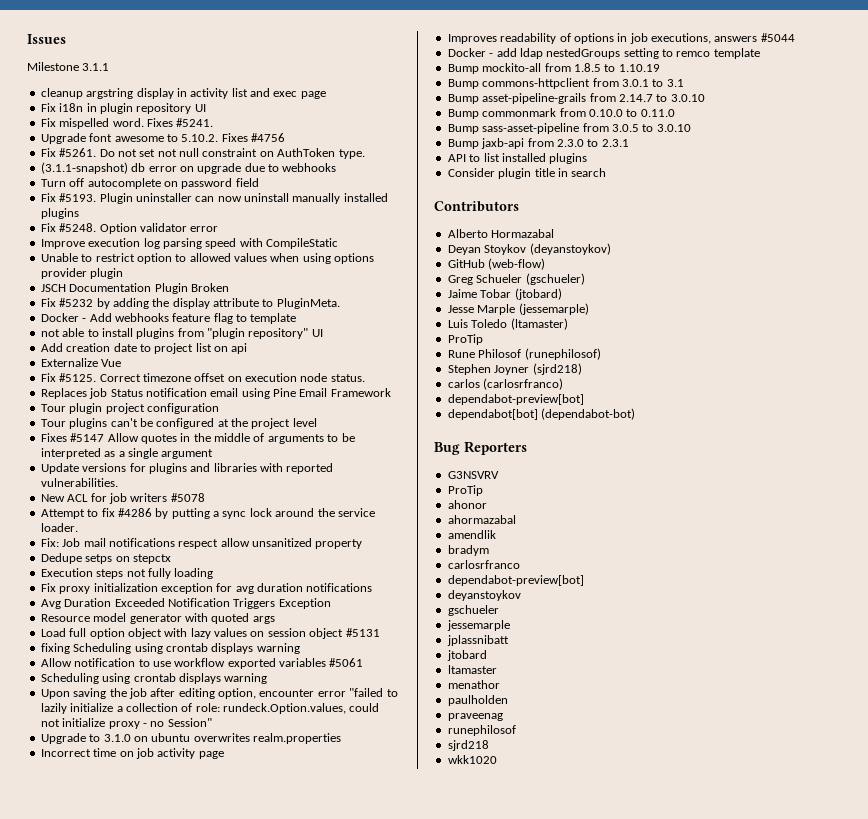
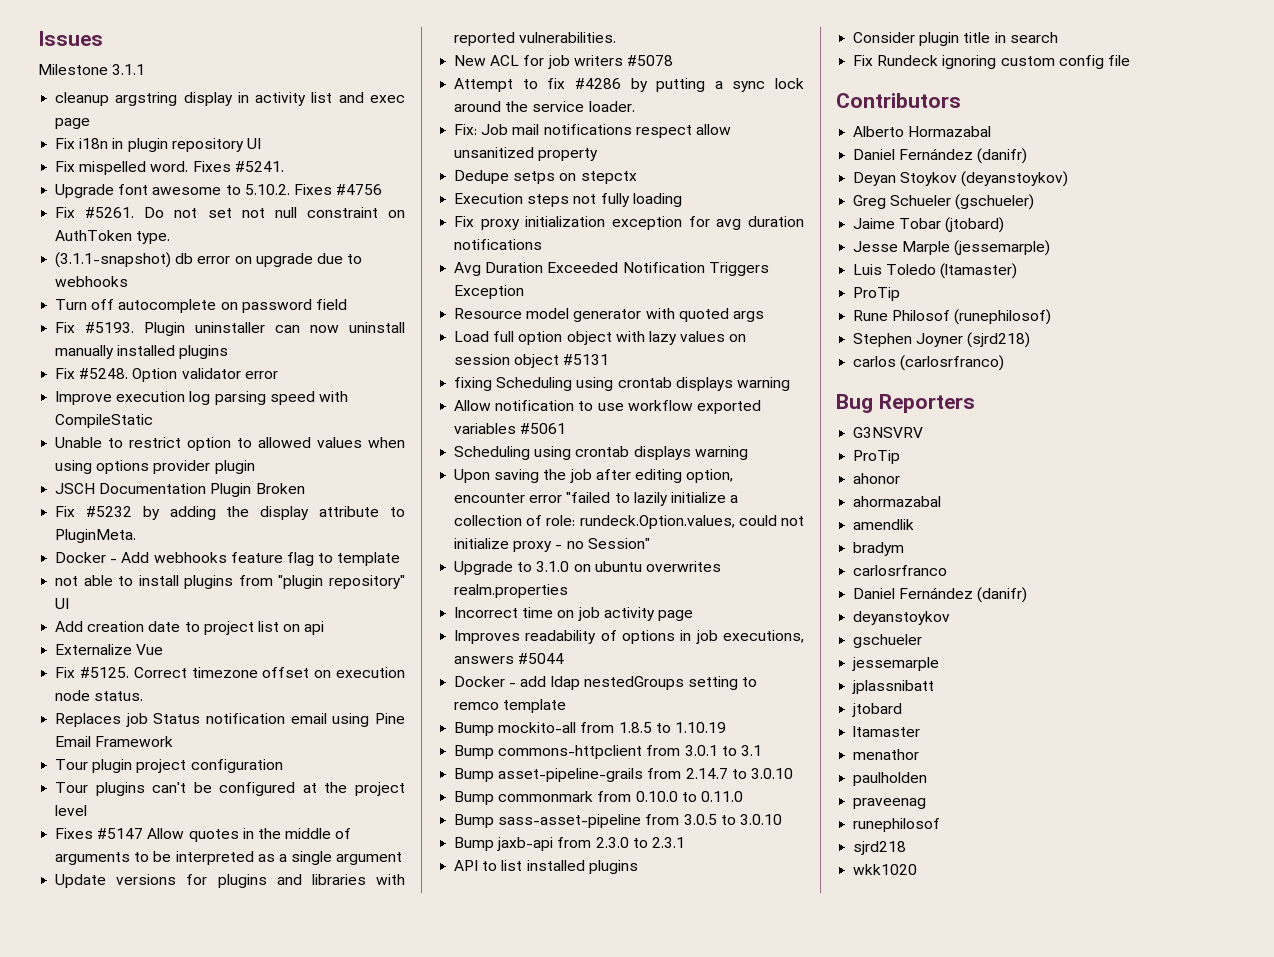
(607, 172) none -> [853,55,1130,69] // Fix Rundeck ignoring custom config file
(555, 233) none -> [853,148,1028,164] // Daniel Fernández (danifr)
[447,258,546,270] // GitHub (web-flow) -> (1069, 179) none
[447,394,584,405] [447,408,636,420] // dependabot-preview[bot] // dependabot[bot] (dependabot-bot) -> (1005, 363) none
[447,575,584,586] dependabot-preview[bot] -> [853,587,1028,603] Daniel Fernández (danifr)

